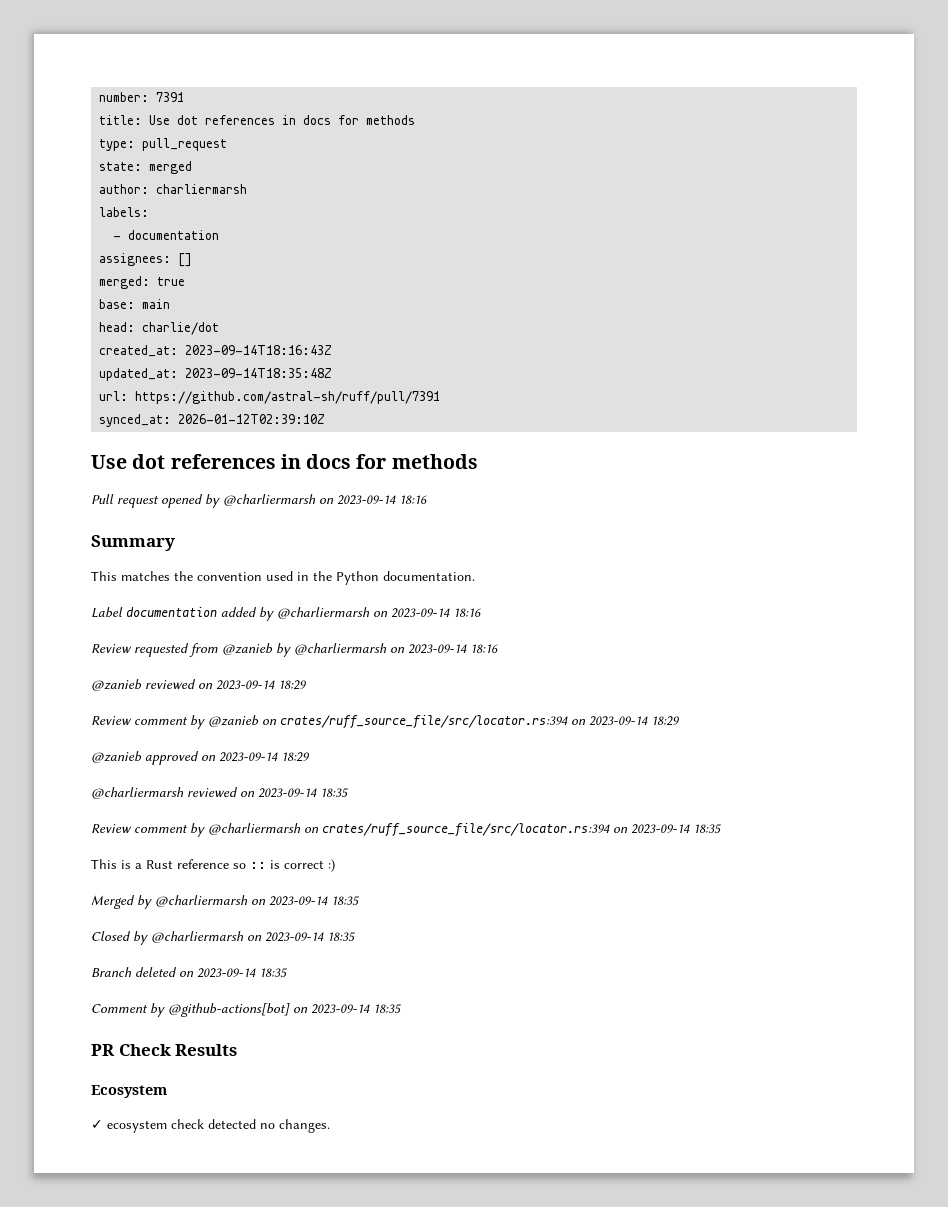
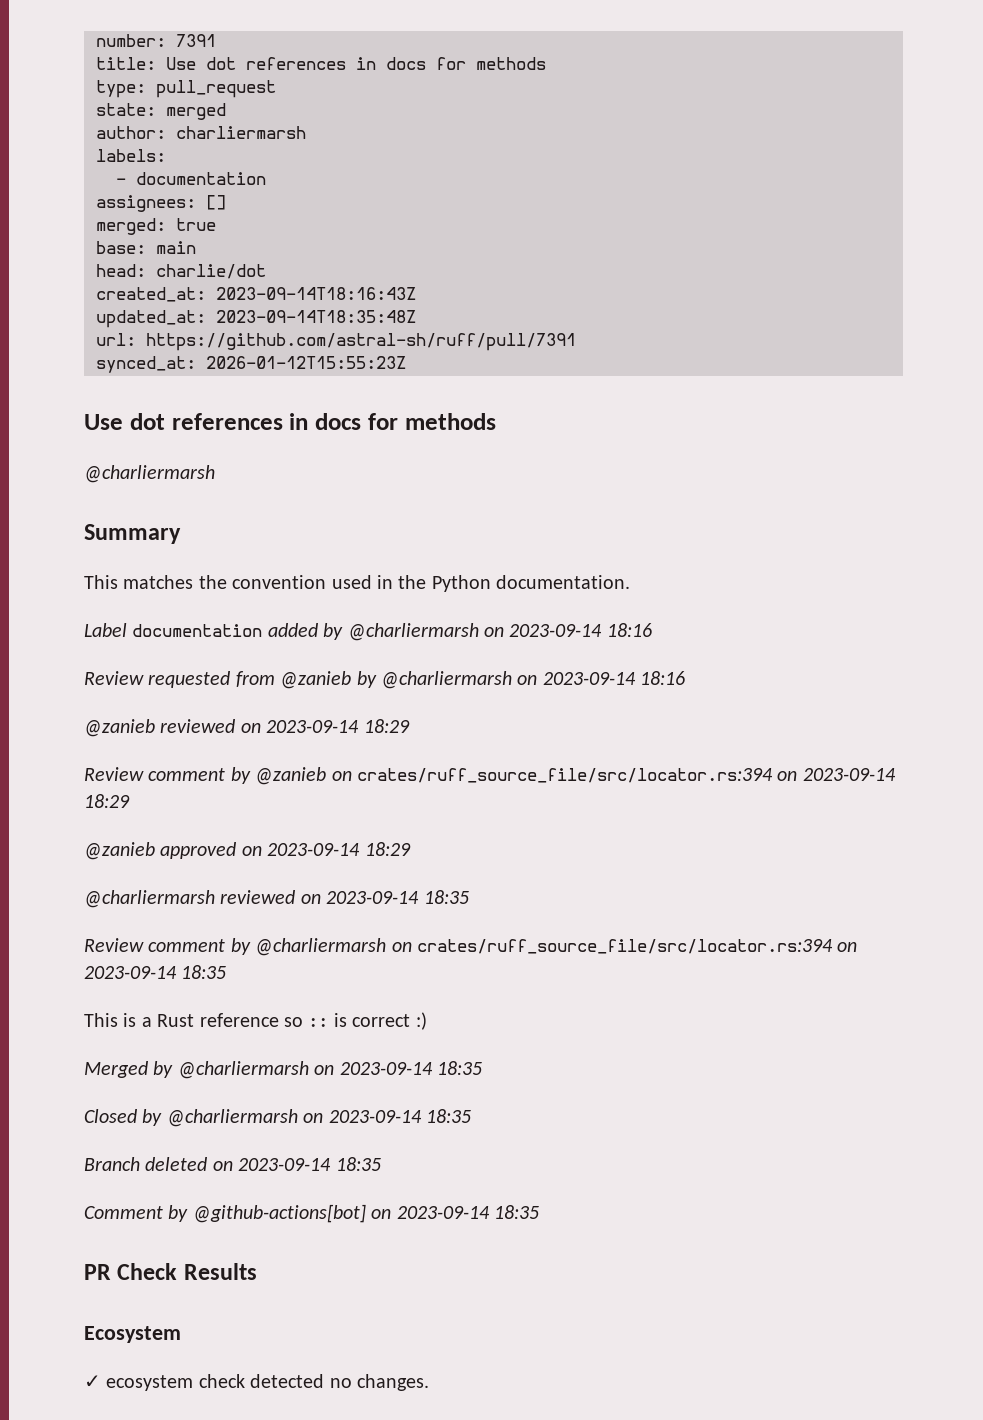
[178,414,326,424] [91,454,478,469] [91,494,427,508] 2026-01-12T02:39:10Z // Use dot references in docs for methods // Pull request opened by @charliermarsh on 2023-09-14 18:16 -> [206,356,406,369] [84,413,496,430] [84,465,215,483] 2026-01-12T15:55:23Z // Use dot references in docs for methods // @charliermarsh

